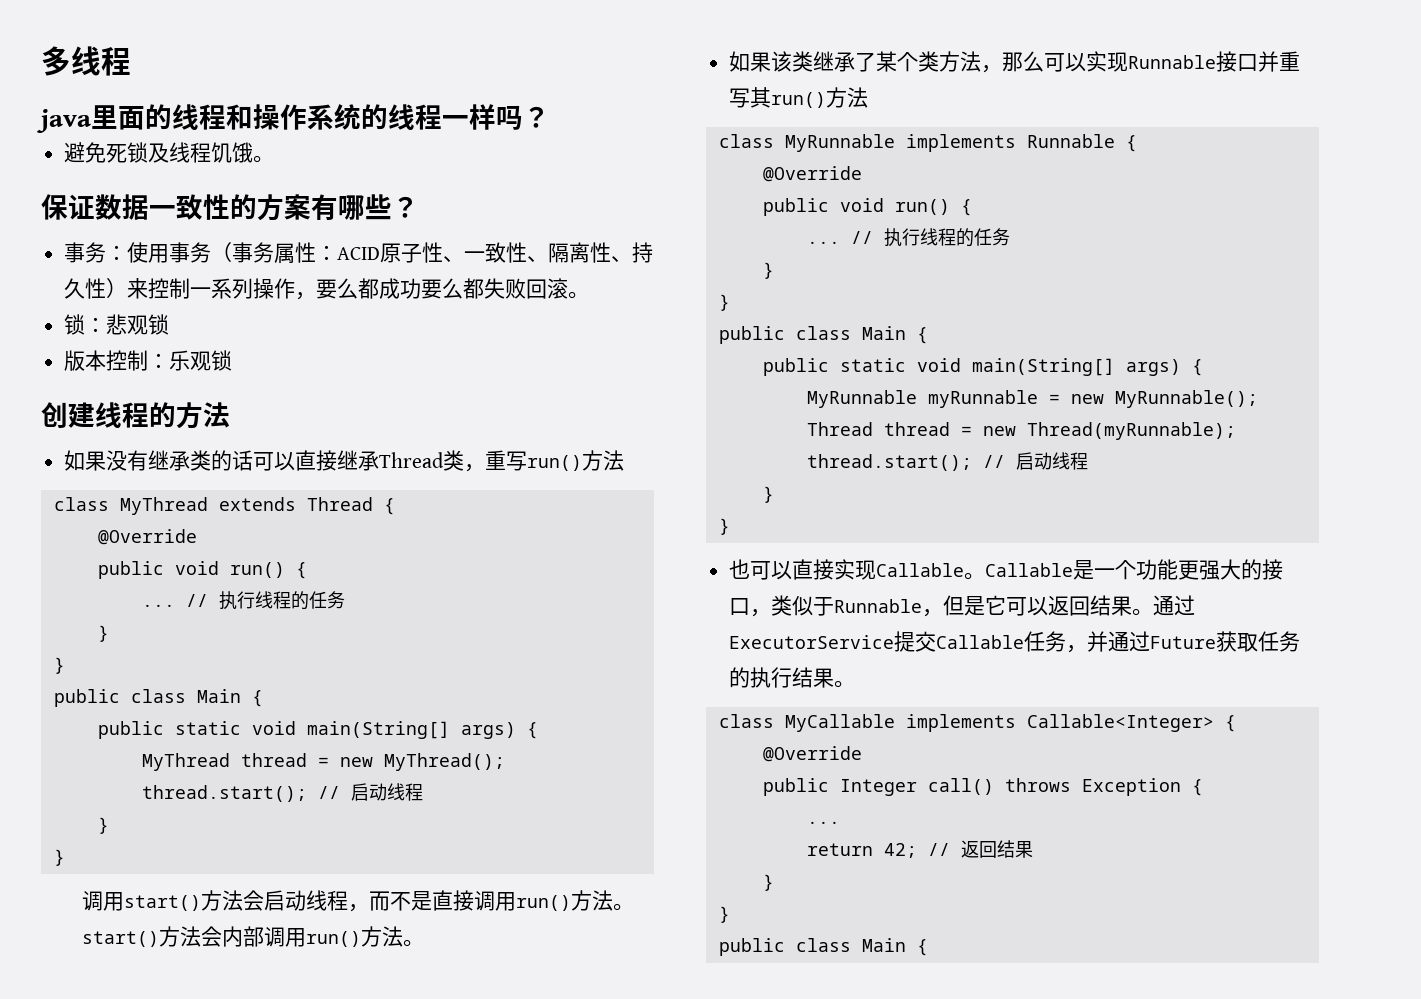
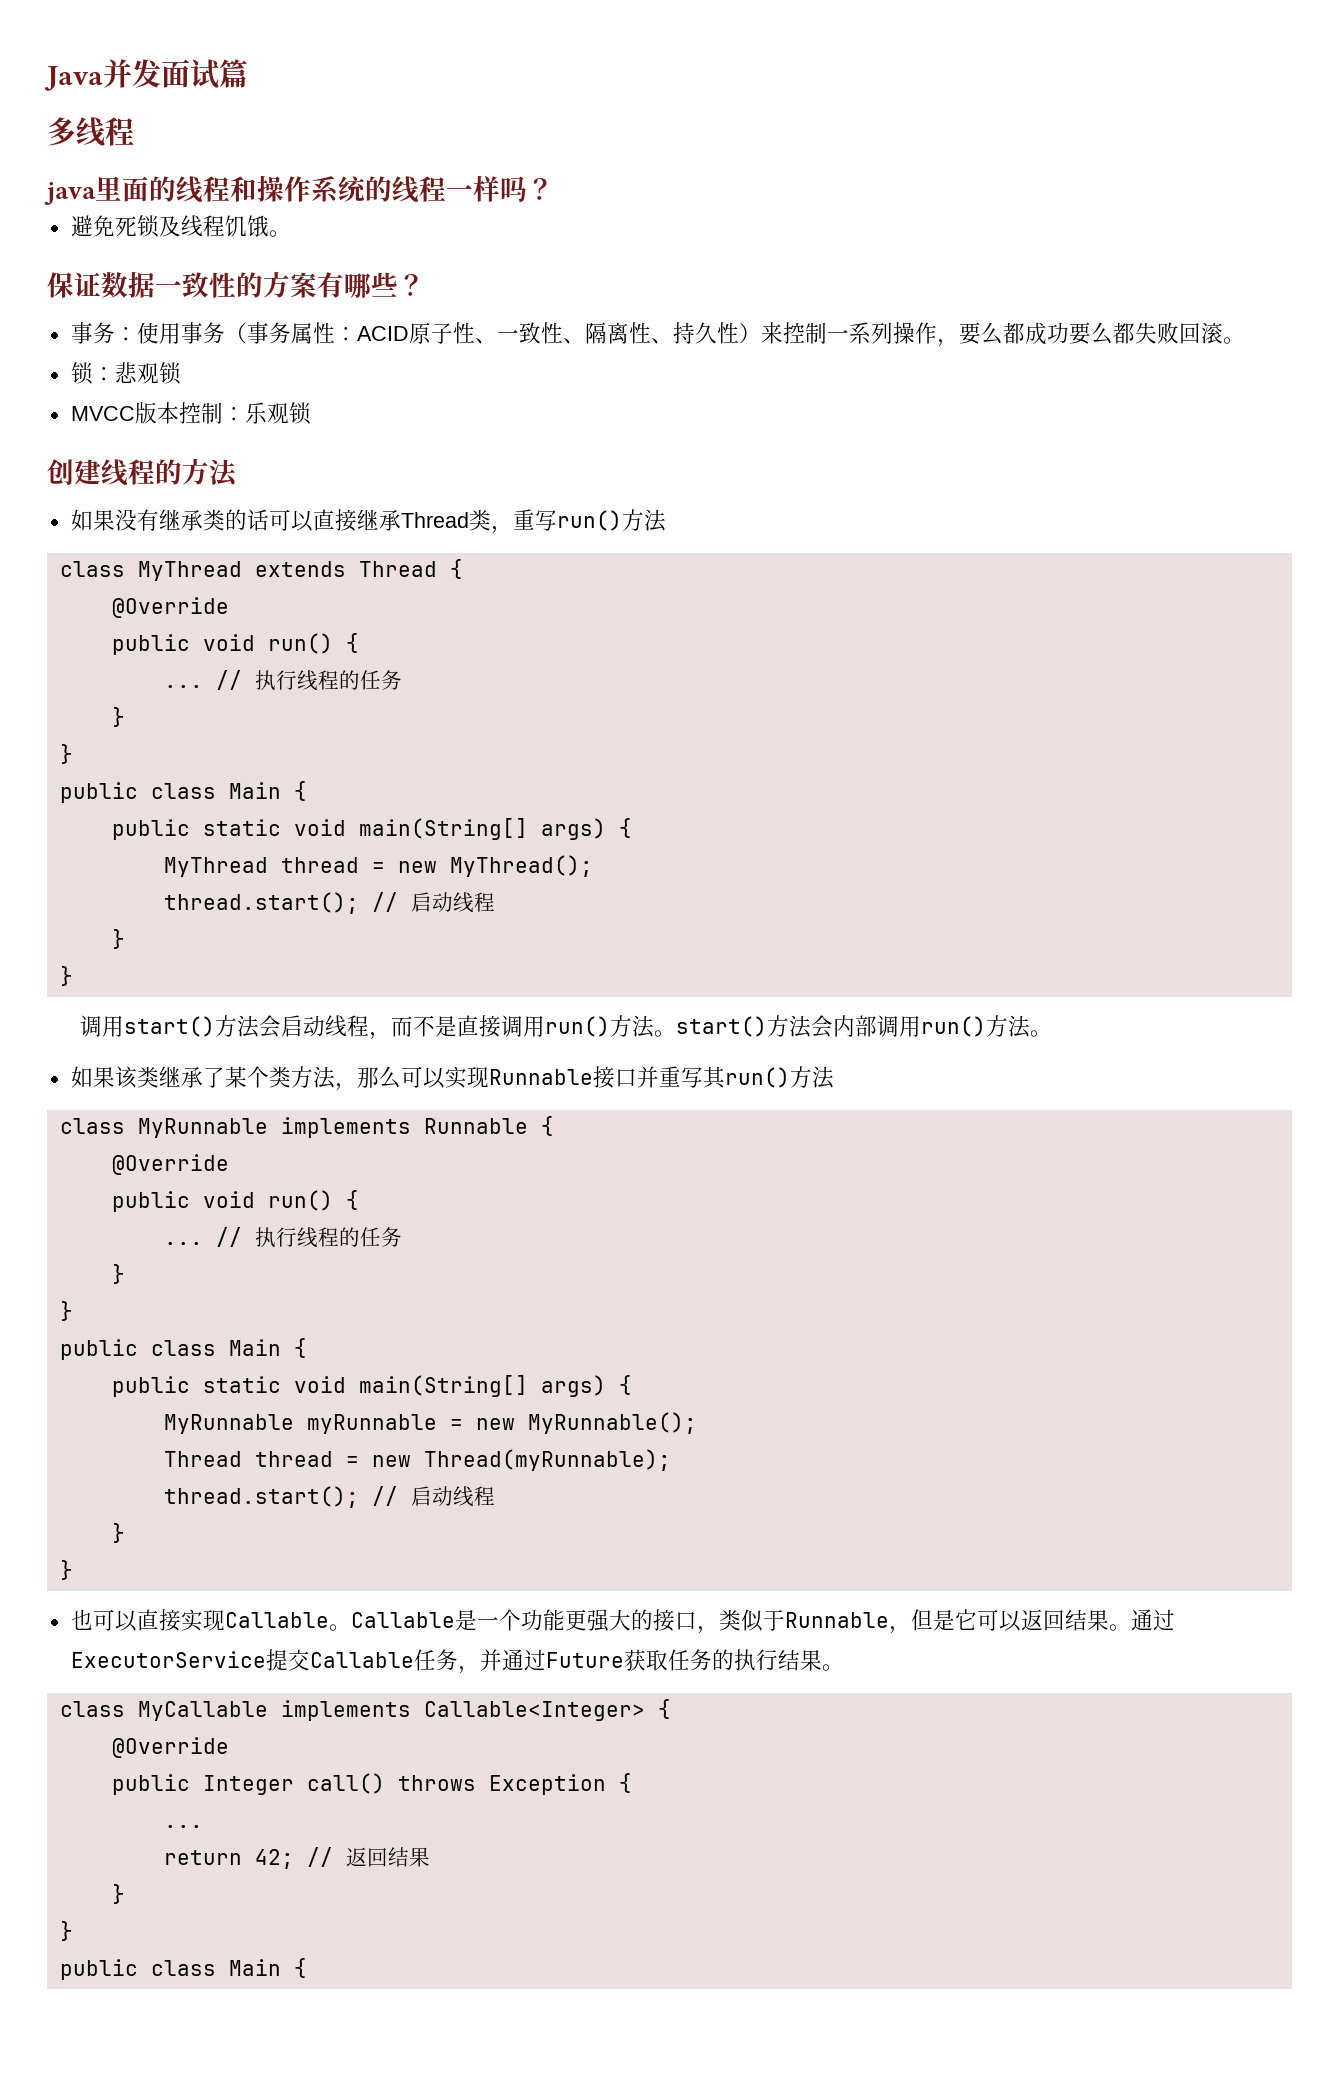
(41, 61) none -> [44,59,248,91] Java并发面试篇 //
(170, 324) none -> [70,406,135,421] MVCC

